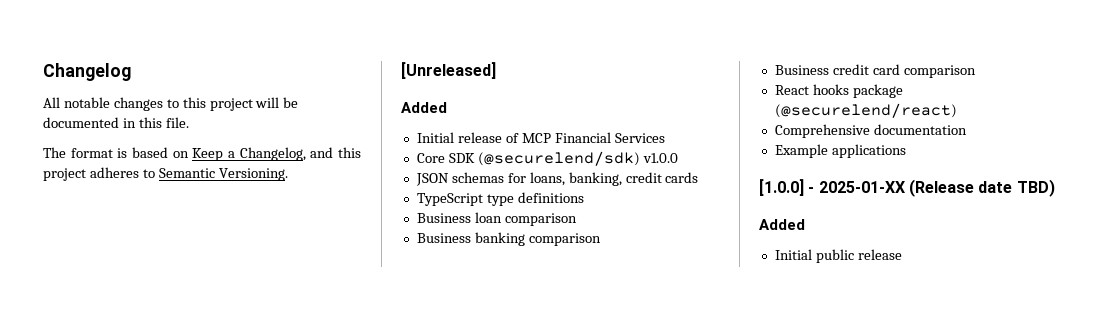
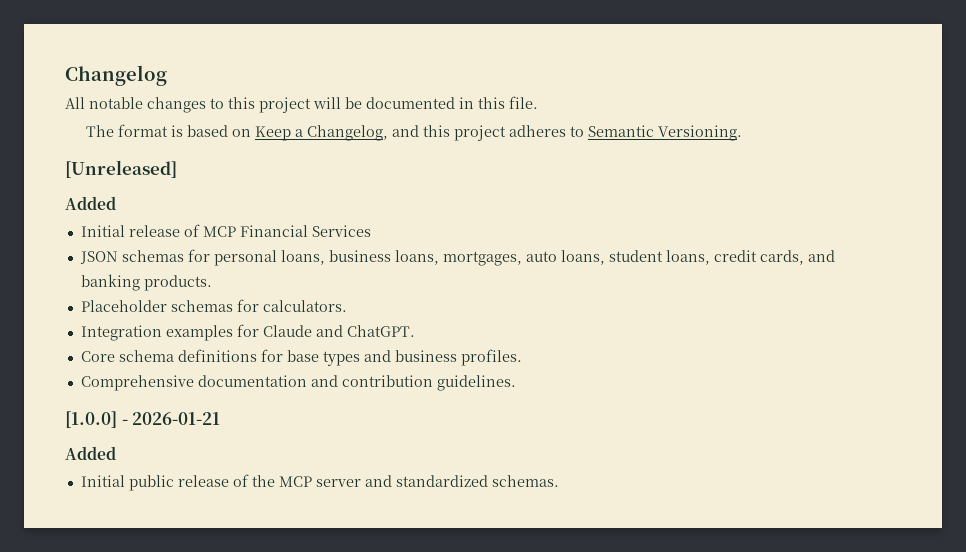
[416,151,678,166] // Core SDK (@securelend/sdk) v1.0.0 -> (371, 231) none
[529,172,699,186] [416,192,584,206] [416,212,577,226] [416,232,601,246] [774,64,976,78] [774,84,903,98] [774,103,957,118] loans, banking, credit cards // TypeScript type definitions // Business loan comparison // Business banking comparison // Business credit card comparison // React hooks package (@securelend/react) -> [213,250,835,266] [80,274,212,291] [80,299,347,312] [80,324,415,341] [80,349,522,366] personal loans, business loans, mortgages, auto loans, student loans, credit cards, and banking products. // Placeholder schemas for calculators. // Integration examples for Claude and ChatGPT. // Core schema definitions for base types and business profiles.
[774,144,906,158] // Example applications -> [310,375,516,391] and contribution guidelines.
[818,179,1055,197] 2025-01-XX (Release date TBD) -> [132,412,221,425] 2026-01-21
(902, 254) none -> [232,474,559,487] of the MCP server and standardized schemas.

